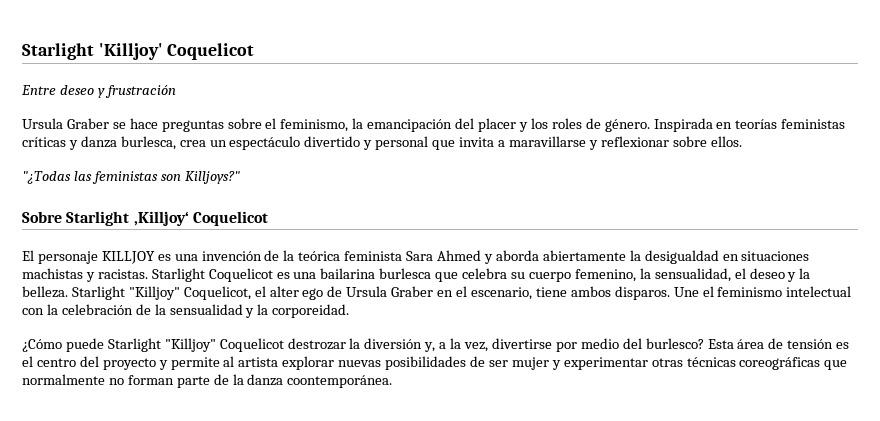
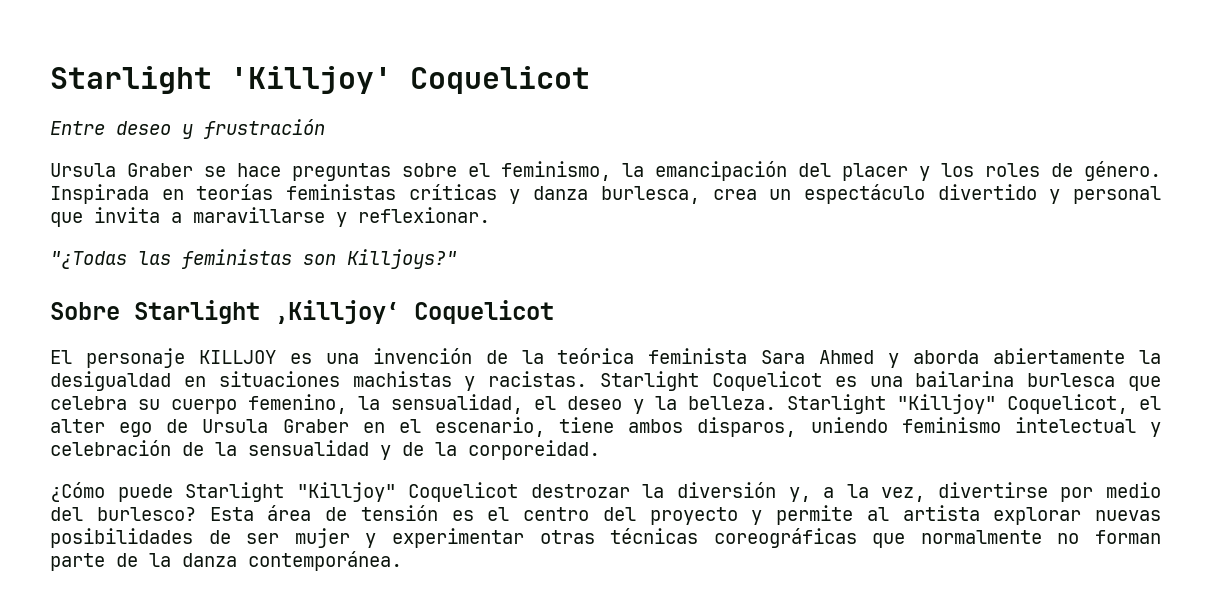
[600,136,742,147] reflexionar sobre ellos. -> [358,207,490,223] reflexionar.
[614,286,852,300] [22,304,58,315] disparos. Une el feminismo intelectual con la -> [697,417,1161,437] disparos, uniendo feminismo intelectual y
(255, 313) none -> [402,442,424,456] de
[287,375,393,388] coontemporánea. -> [248,551,402,571] contemporánea.

